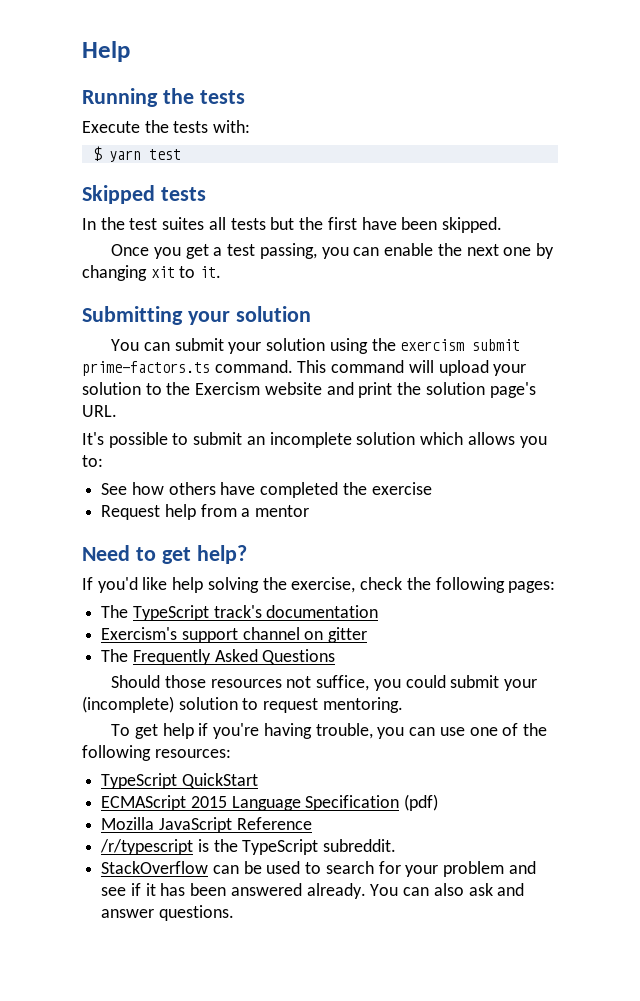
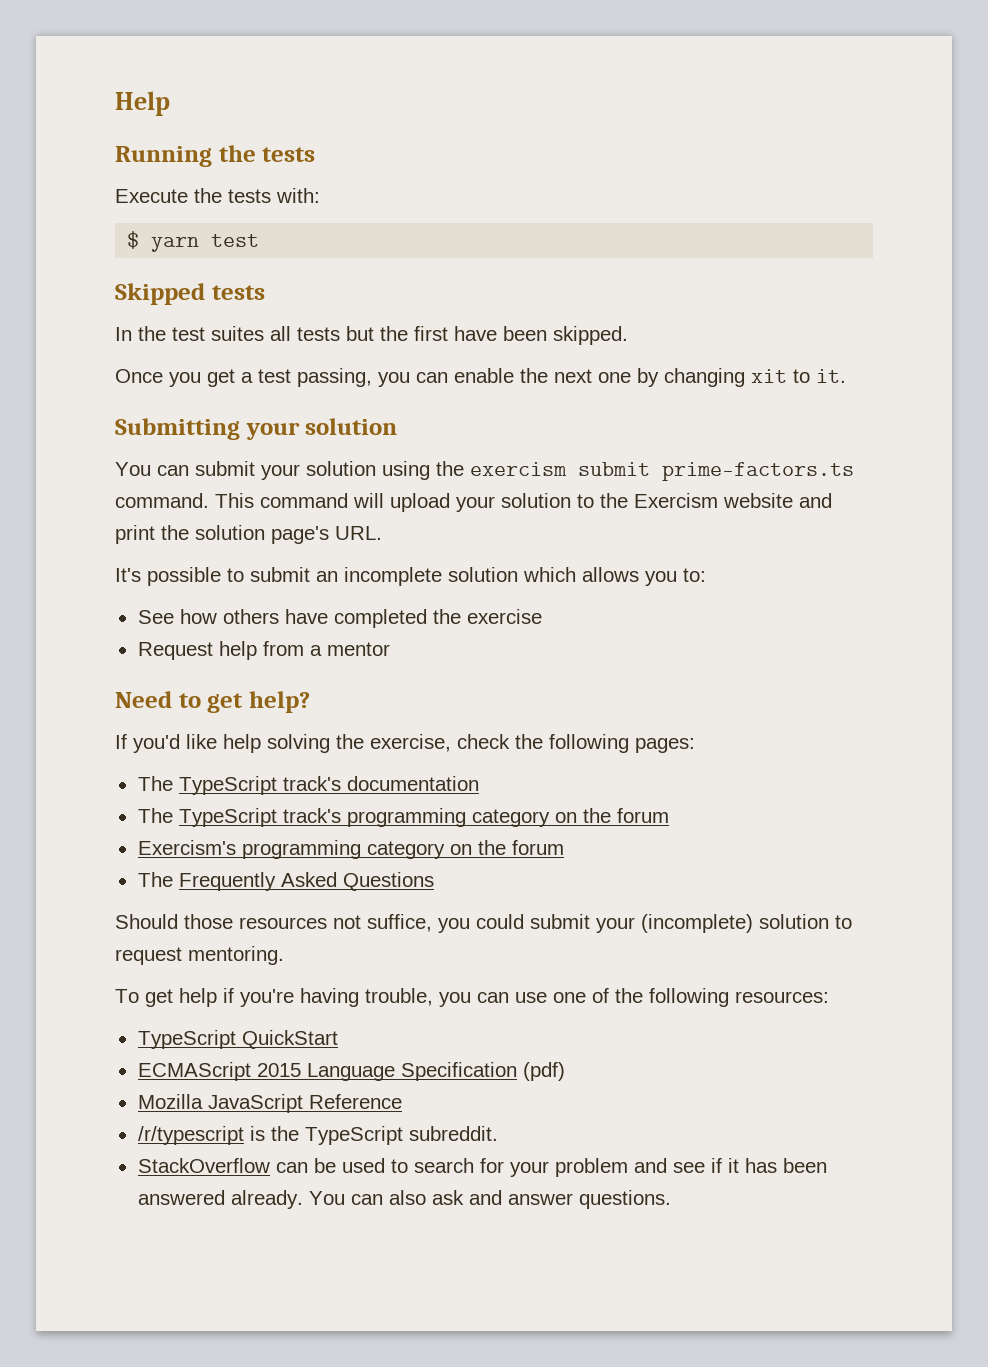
[101,627,368,643] Exercism's support channel on gitter -> [137,808,669,827] [137,840,564,859] The TypeScript track's programming category on the forum // Exercism's programming category on the forum

